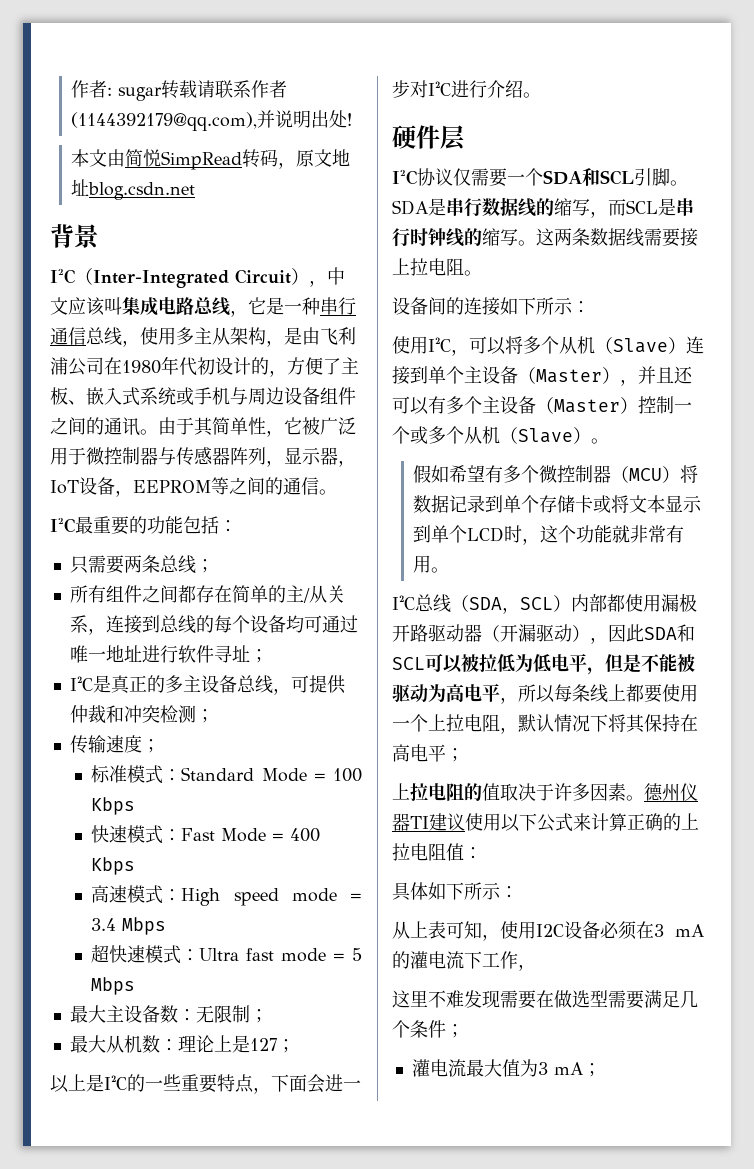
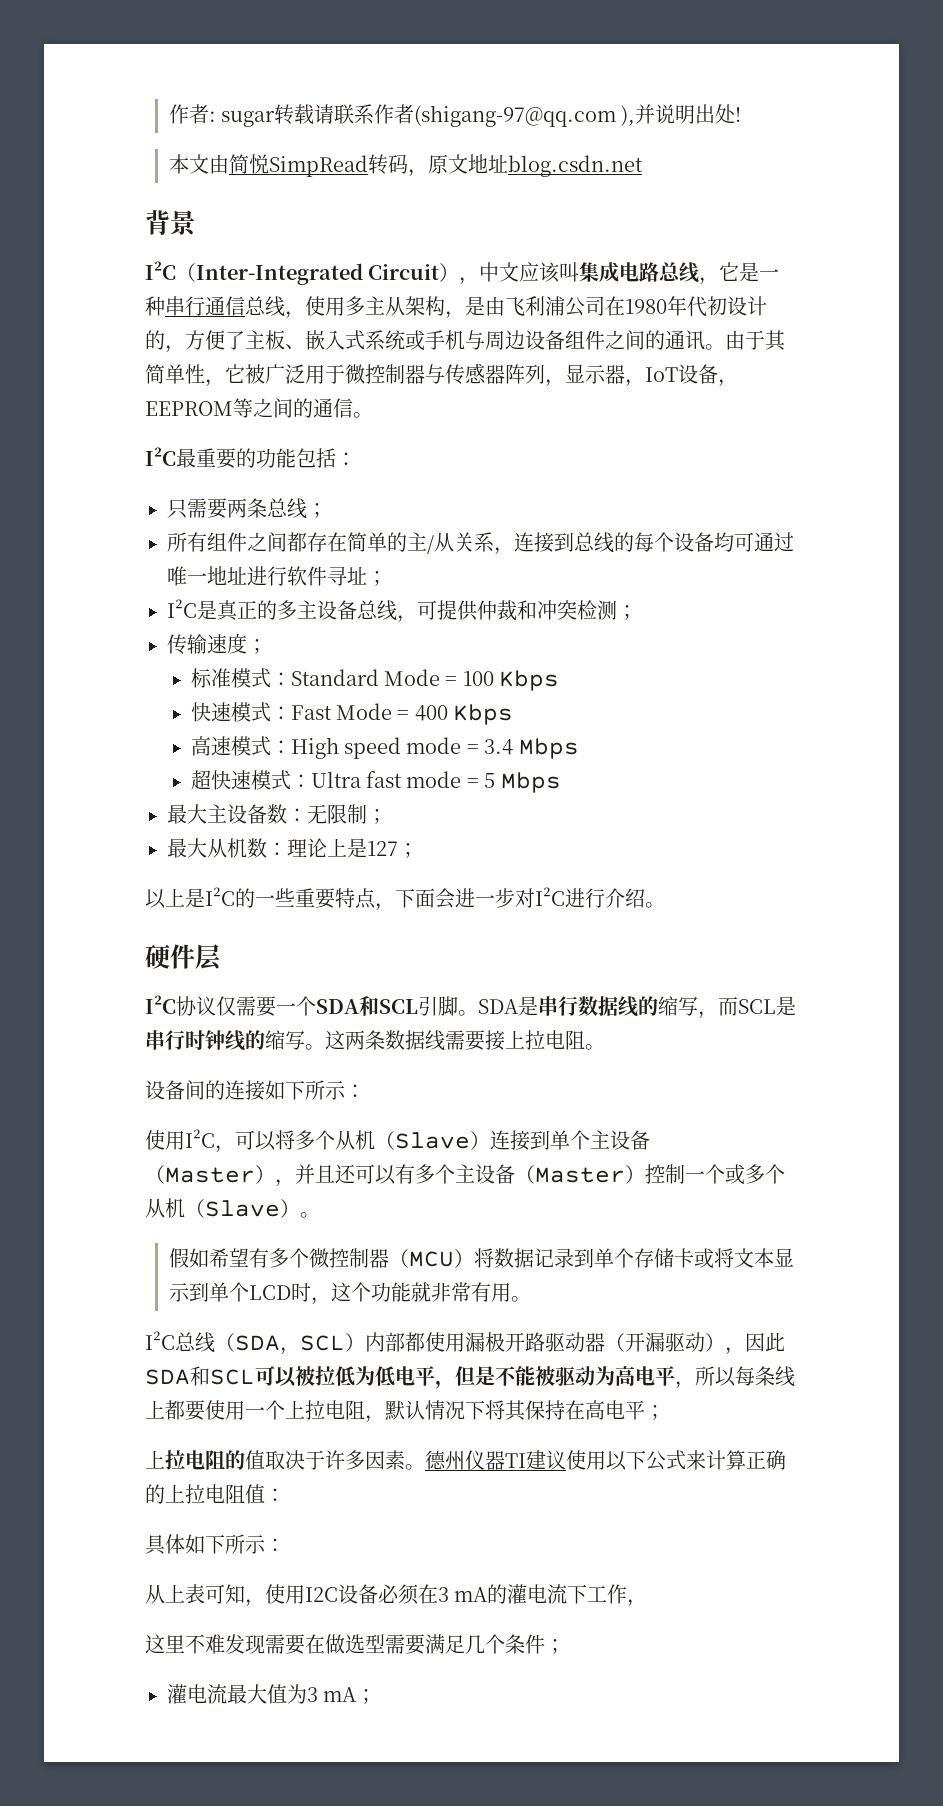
[71,112,258,131] (1144392179@qq.com), -> [413,105,636,127] (shigang-97@qq.com ),

